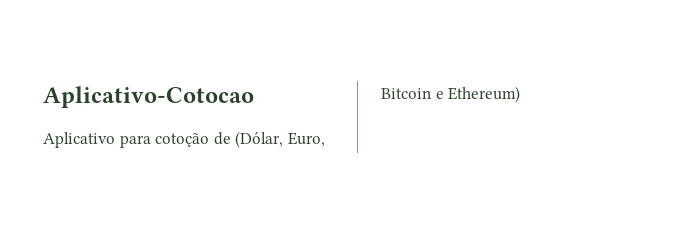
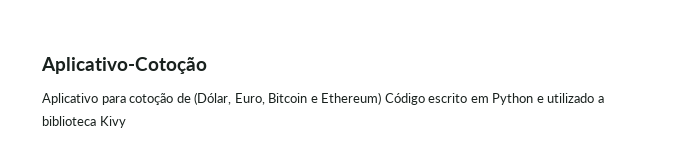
[43,86,254,108] Aplicativo-Cotocao -> [41,57,207,74] Aplicativo-Cotoção
(521, 94) none -> [384,93,604,105] [42,116,126,128] Código escrito em Python e utilizado a biblioteca Kivy

